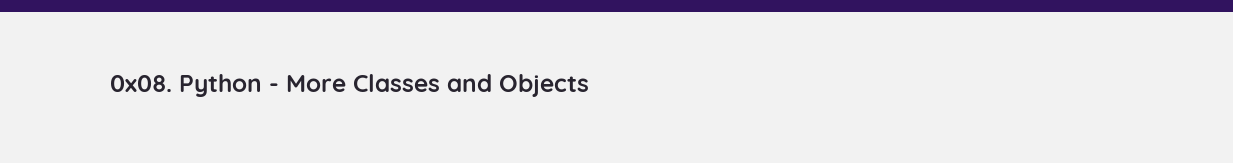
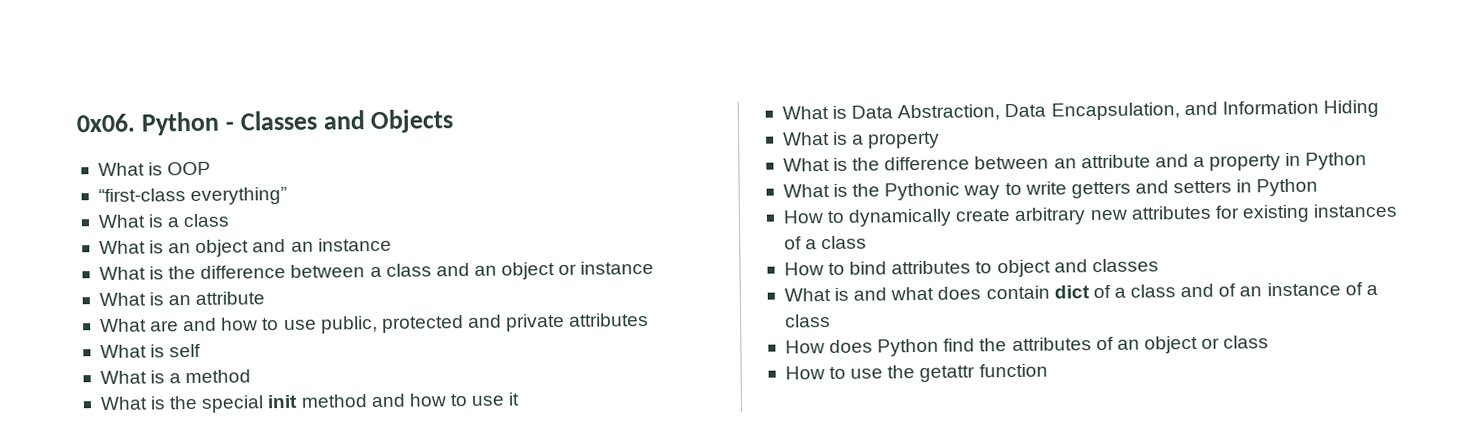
[110,75,172,92] 0x08. -> [76,113,135,133] 0x06.
[286,75,346,92] More -> (234, 126) none
(589, 85) none -> [97,161,212,177] [97,186,288,206] [97,213,231,229] [98,237,392,257] [98,260,655,281] [98,291,266,307] [99,312,650,334] [99,343,202,359] [99,369,252,385] [99,392,521,413] [781,99,1379,122] [782,131,941,149] [782,152,1368,172] [782,178,1319,201] [782,203,1398,227] [783,235,868,250] [783,258,1159,278] [783,282,1378,302] [784,313,831,328] [784,335,1270,357] [784,363,1048,383] // What is OOP // “first-class everything” // What is a class // What is an object and an instance // What is the difference between a class and an object or instance // What is an attribute // What are and how to use public, protected and private attributes // What is self // What is a method // What is the special init method and how to use it // What is Data Abstraction, Data Encapsulation, and Information Hiding // What is a property // What is the difference between an attribute and a property in Python // What is the Pythonic way to write getters and setters in Python // How to dynamically create arbitrary new attributes for existing instances of a class // How to bind attributes to object and classes // What is and what does contain dict of a class and of an instance of a class // How does Python find the attributes of an object or class // How to use the getattr function

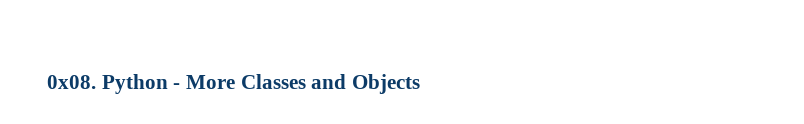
[76,113,135,133] 0x06. -> [47,75,96,89] 0x08.
(234, 126) none -> [186,75,236,89] More
[97,161,212,177] [97,186,288,206] [97,213,231,229] [98,237,392,257] [98,260,655,281] [98,291,266,307] [99,312,650,334] [99,343,202,359] [99,369,252,385] [99,392,521,413] [781,99,1379,122] [782,131,941,149] [782,152,1368,172] [782,178,1319,201] [782,203,1398,227] [783,235,868,250] [783,258,1159,278] [783,282,1378,302] [784,313,831,328] [784,335,1270,357] [784,363,1048,383] // What is OOP // “first-class everything” // What is a class // What is an object and an instance // What is the difference between a class and an object or instance // What is an attribute // What are and how to use public, protected and private attributes // What is self // What is a method // What is the special init method and how to use it // What is Data Abstraction, Data Encapsulation, and Information Hiding // What is a property // What is the difference between an attribute and a property in Python // What is the Pythonic way to write getters and setters in Python // How to dynamically create arbitrary new attributes for existing instances of a class // How to bind attributes to object and classes // What is and what does contain dict of a class and of an instance of a class // How does Python find the attributes of an object or class // How to use the getattr function -> (421, 84) none

